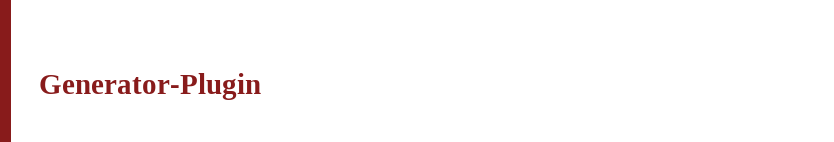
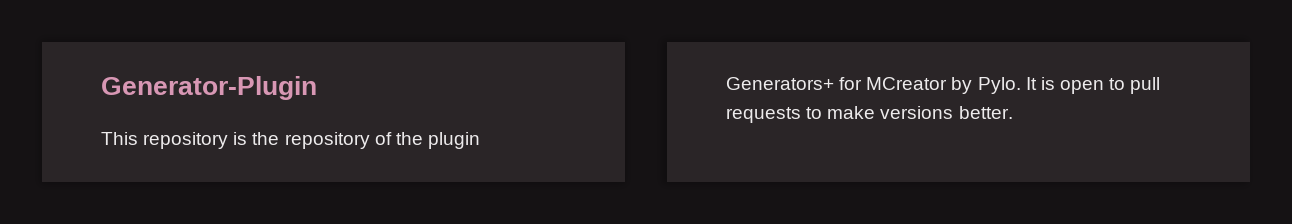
(261, 86) none -> [101,132,480,149] [726,77,1161,94] [726,106,1013,123] // This repository is the repository of the plugin Generators+ for MCreator by Pylo. It is open to pull requests to make versions better.

